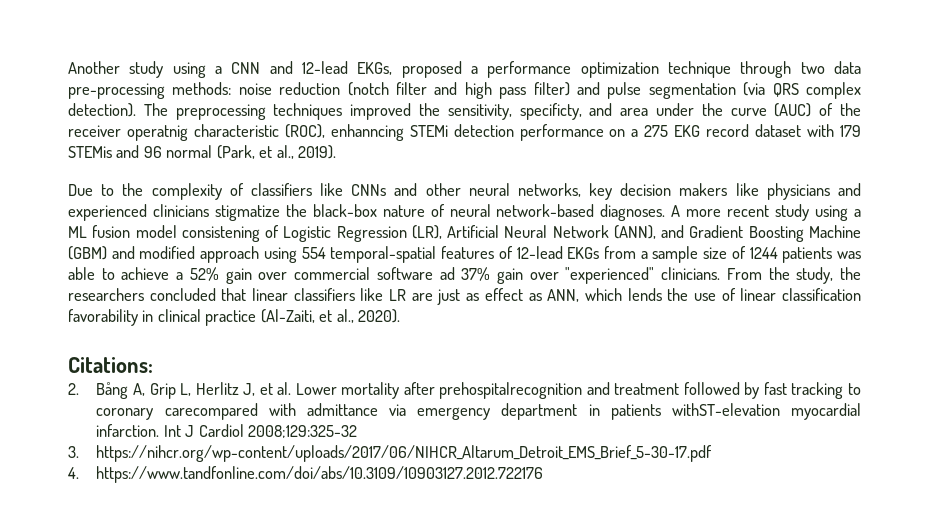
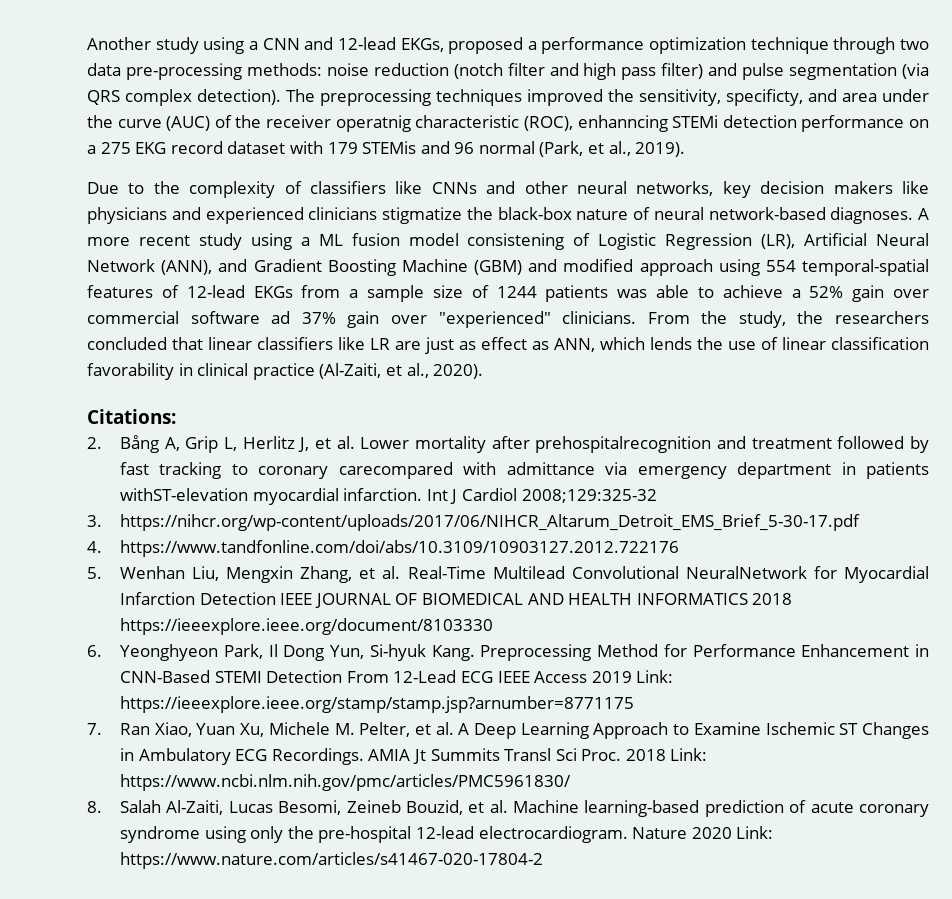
(544, 474) none -> [87,566,930,583] [120,592,793,608] [120,618,494,635] [87,644,929,661] [120,670,674,683] [120,696,635,713] [87,722,930,739] [120,748,708,765] [120,774,572,791] [87,800,929,817] [120,826,774,843] [120,852,544,869] // 5. Wenhan Liu, Mengxin Zhang, et al. Real-Time Multilead Convolutional NeuralNetwork for Myocardial Infarction Detection IEEE JOURNAL OF BIOMEDICAL AND HEALTH INFORMATICS 2018 https://ieeexplore.ieee.org/document/8103330 // 6. Yeonghyeon Park, Il Dong Yun, Si-hyuk Kang. Preprocessing Method for Performance Enhancement in CNN-Based STEMI Detection From 12-Lead ECG IEEE Access 2019 Link: https://ieeexplore.ieee.org/stamp/stamp.jsp?arnumber=8771175 // 7. Ran Xiao, Yuan Xu, Michele M. Pelter, et al. A Deep Learning Approach to Examine Ischemic ST Changes in Ambulatory ECG Recordings. AMIA Jt Summits Transl Sci Proc. 2018 Link: https://www.ncbi.nlm.nih.gov/pmc/articles/PMC5961830/ // 8. Salah Al-Zaiti, Lucas Besomi, Zeineb Bouzid, et al. Machine learning-based prediction of acute coronary syndrome using only the pre-hospital 12-lead electrocardiogram. Nature 2020 Link: https://www.nature.com/articles/s41467-020-17804-2

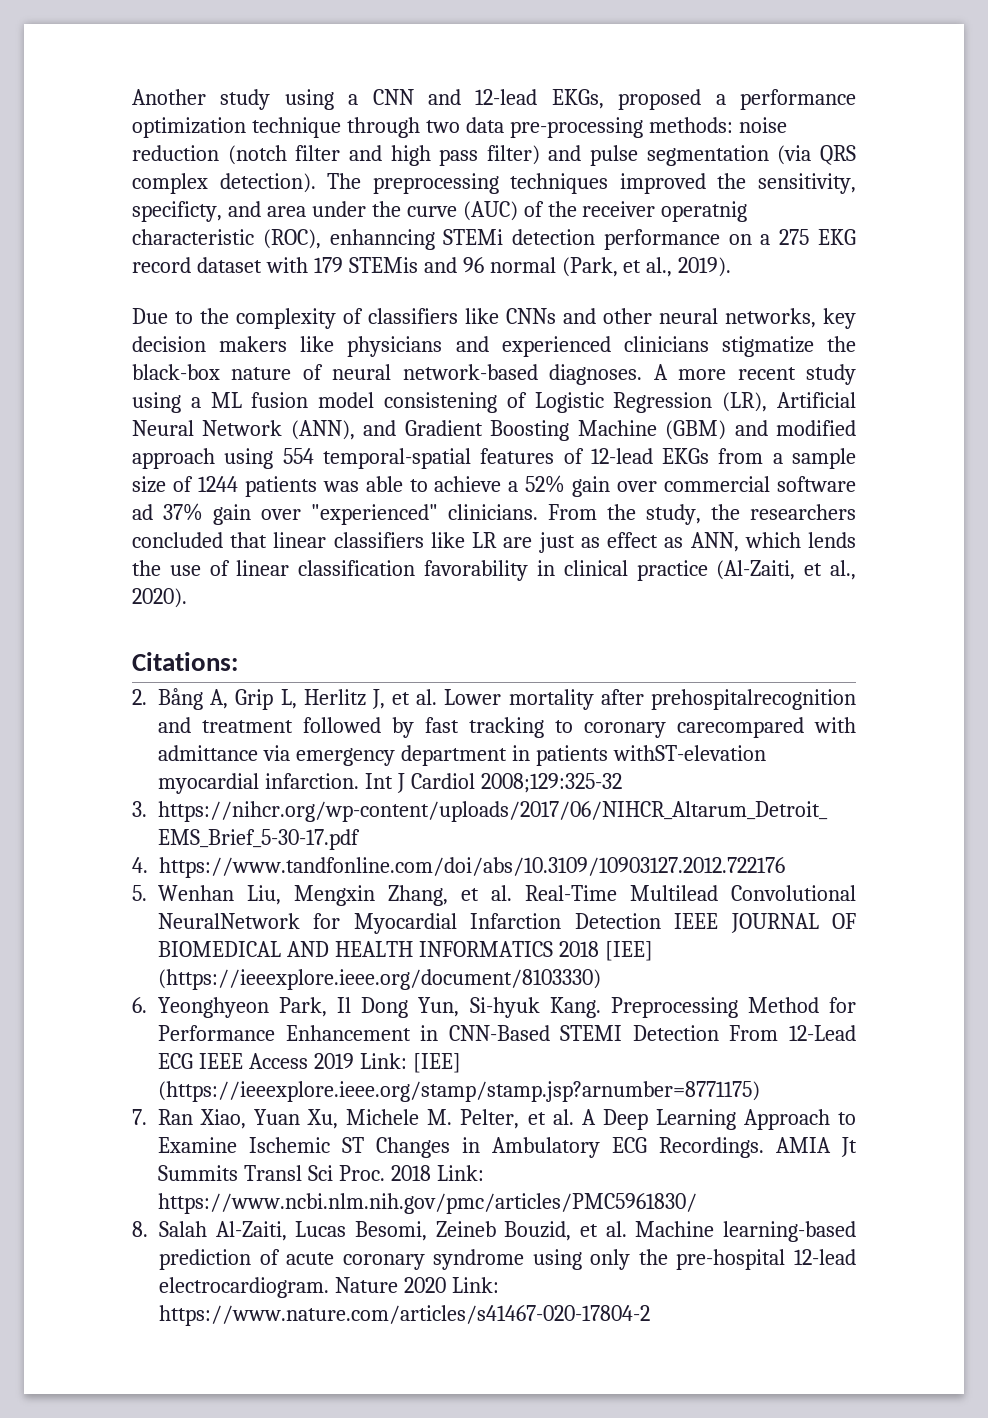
[120,618,494,635] https://ieeexplore.ieee.org/document/8103330 -> [604,941,653,961] [158,969,601,990] [IEE] (https://ieeexplore.ieee.org/document/8103330)
[120,696,635,713] https://ieeexplore.ieee.org/stamp/stamp.jsp?arnumber=8771175 -> [412,1053,461,1073] [158,1081,760,1102] [IEE] (https://ieeexplore.ieee.org/stamp/stamp.jsp?arnumber=8771175)

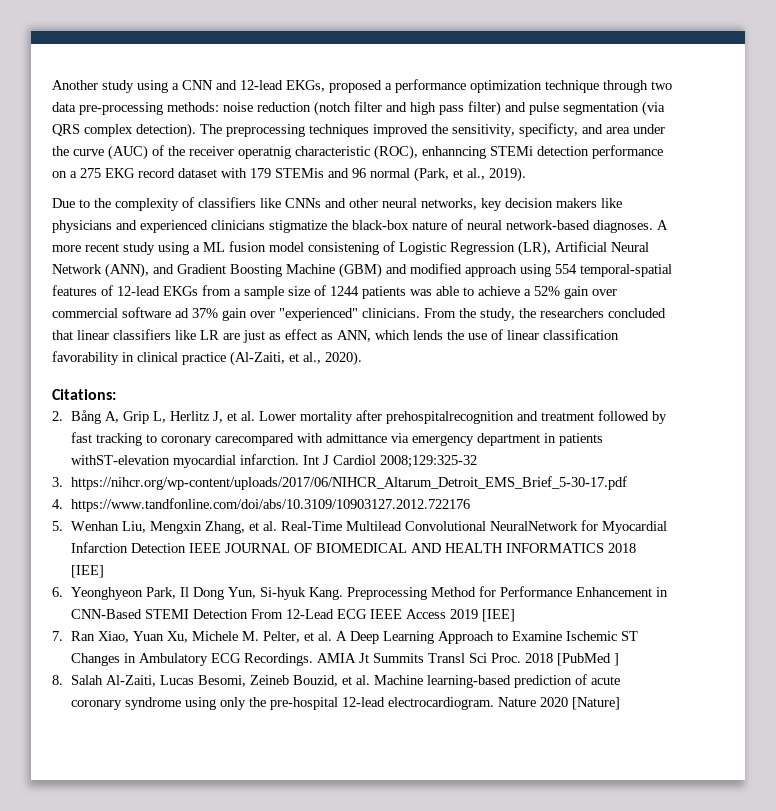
[158,969,601,990] (https://ieeexplore.ieee.org/document/8103330) -> (104, 571) none
[359,1053,461,1073] [158,1081,760,1102] Link: [IEE] (https://ieeexplore.ieee.org/stamp/stamp.jsp?arnumber=8771175) -> [481,609,515,622] [IEE]
[436,1165,484,1181] [158,1193,697,1214] Link: https://www.ncbi.nlm.nih.gov/pmc/articles/PMC5961830/ -> [556,653,619,666] [PubMed ]
[451,1277,499,1293] [159,1305,650,1326] Link: https://www.nature.com/articles/s41467-020-17804-2 -> [571,697,620,710] [Nature]

